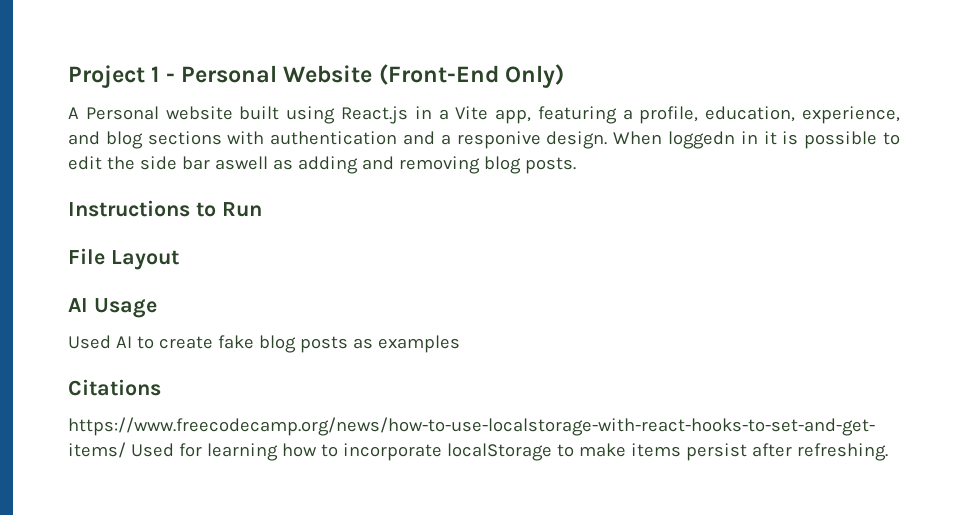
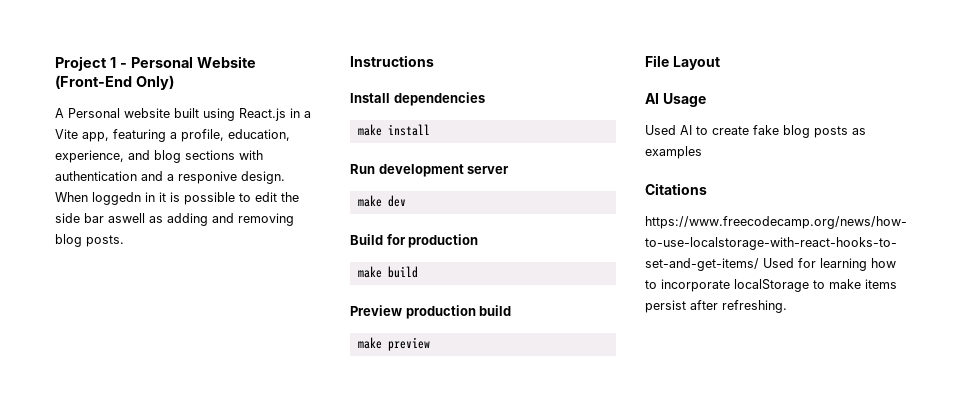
[195,202,262,217] to Run -> [350,92,485,106] [357,124,430,136] [350,164,510,177] [357,195,406,207] [350,234,479,248] [357,266,418,278] [350,305,512,319] [357,337,430,351] // Install dependencies // make install // Run development server // make dev // Build for production // make build // Preview production build // make preview

